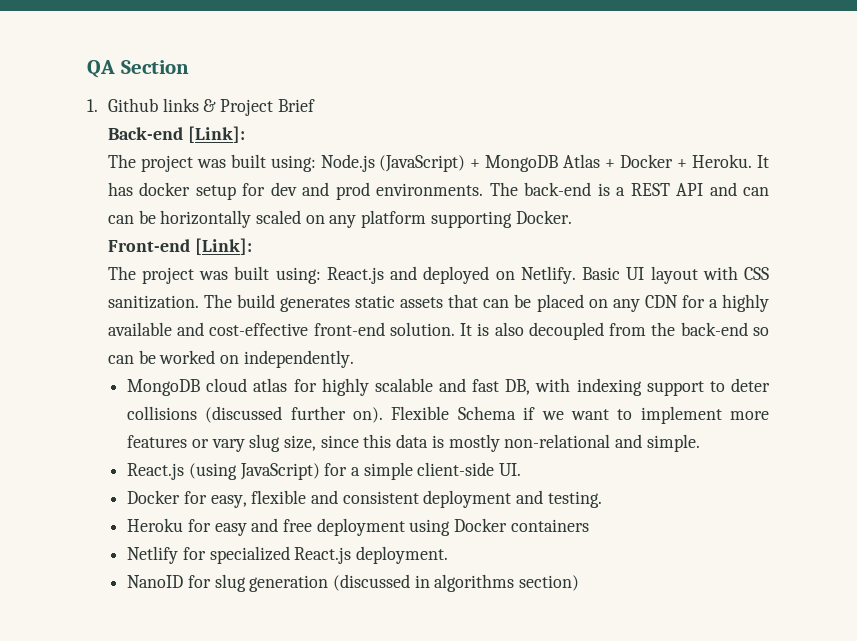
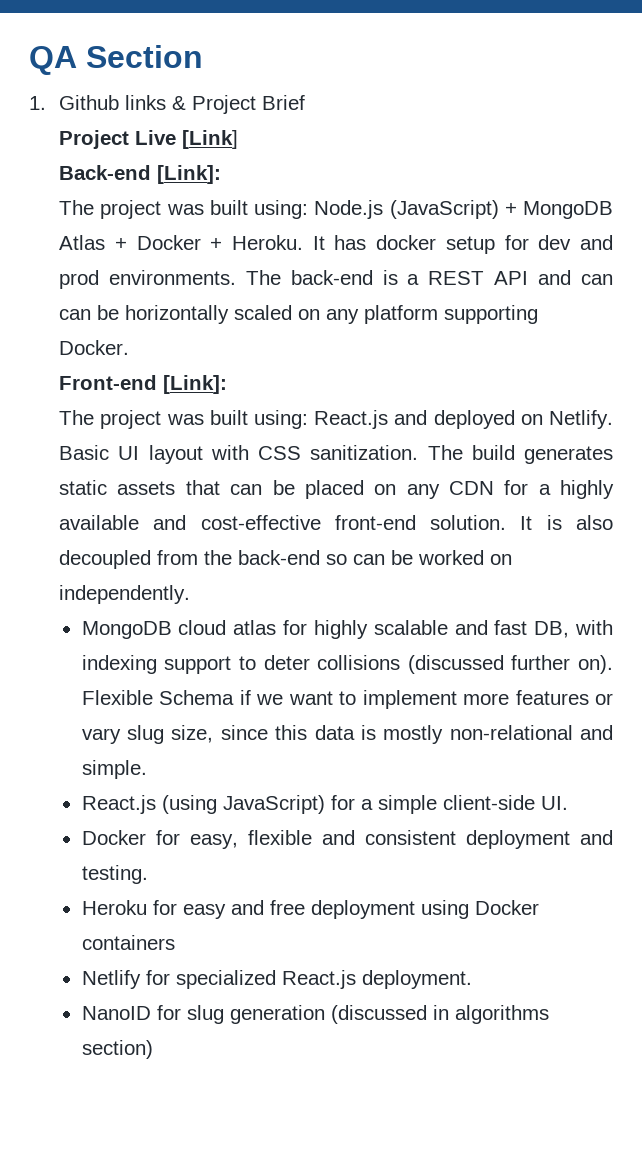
(315, 105) none -> [59,130,239,149] // Project Live [Link]

